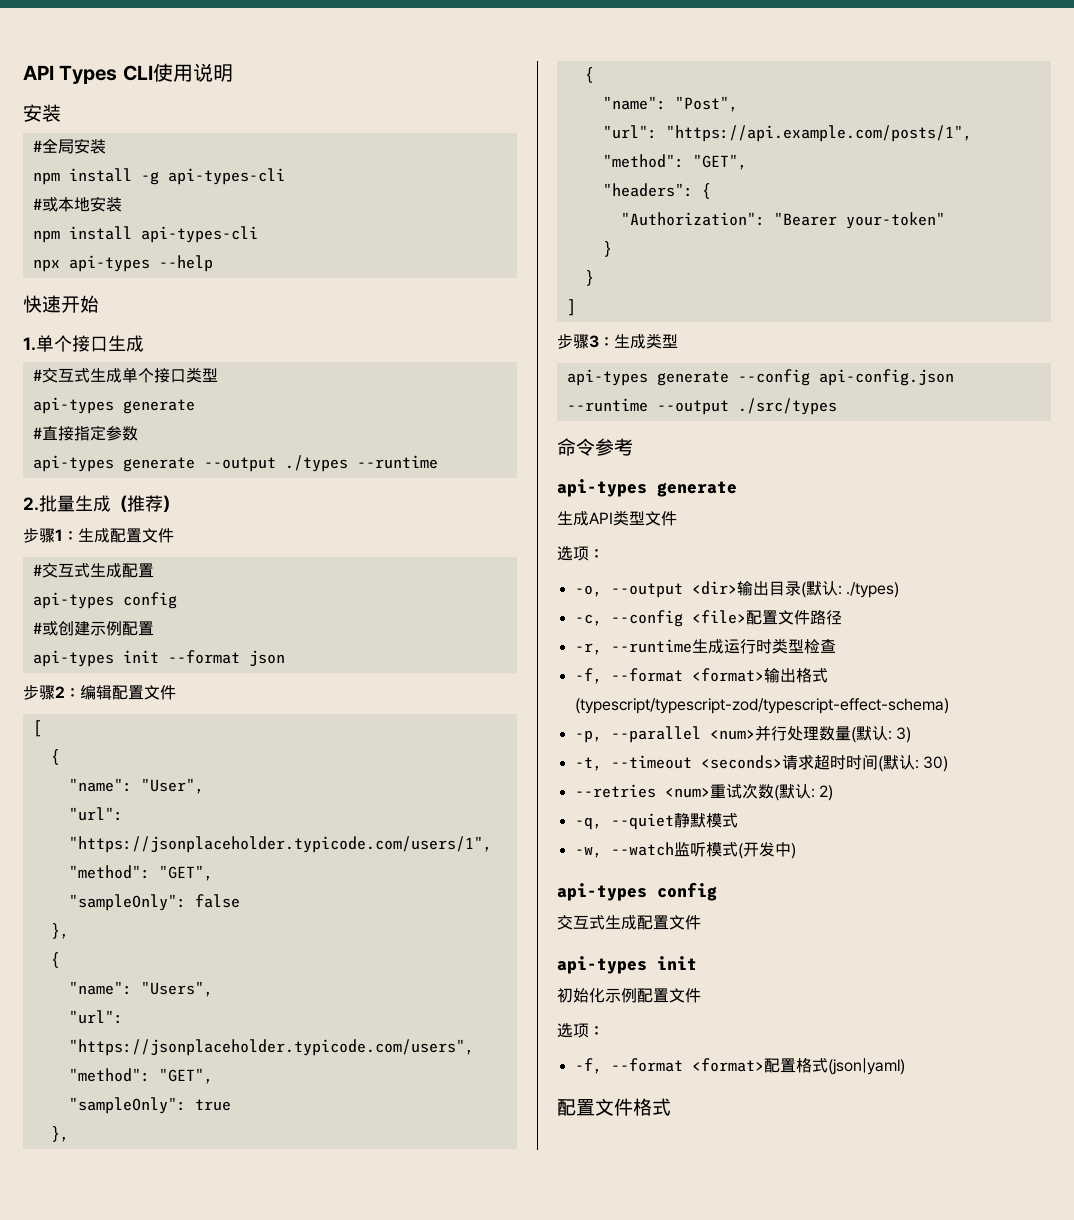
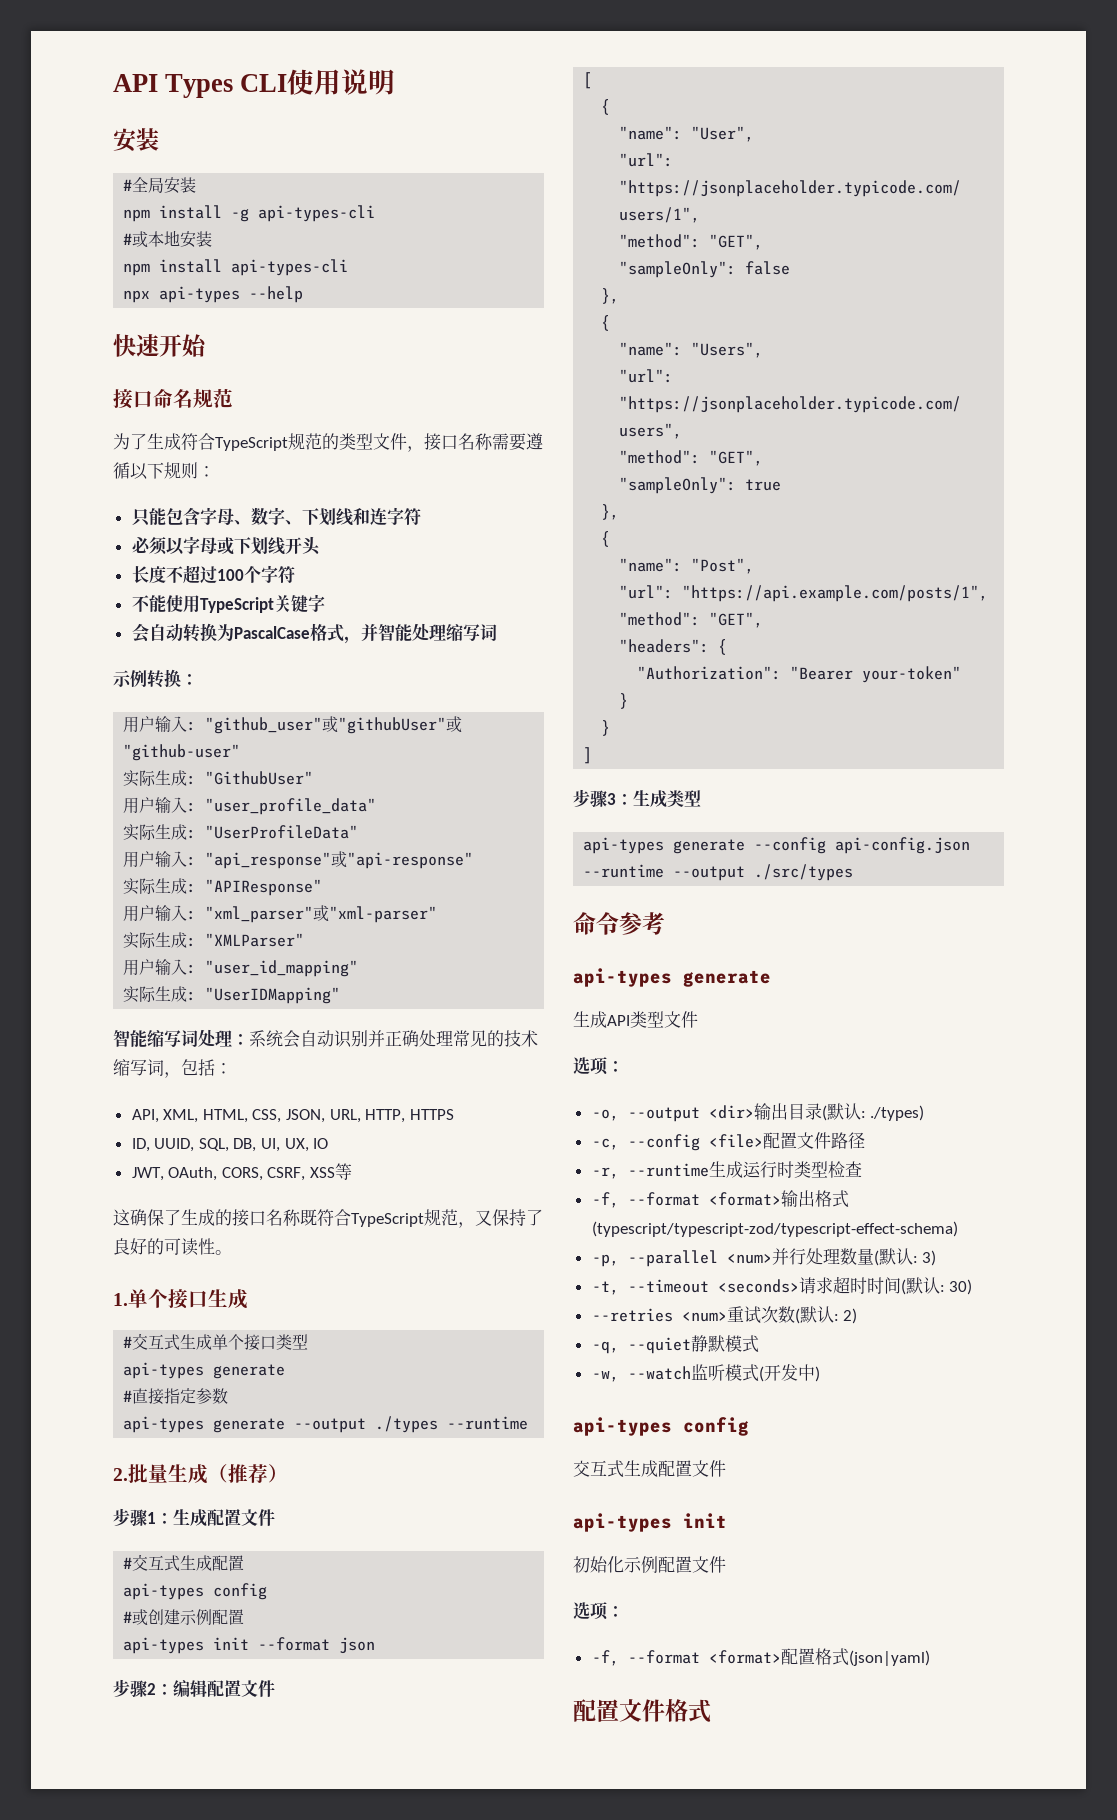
(99, 304) none -> [113,388,233,409] [113,433,543,452] [113,462,215,480] [131,507,421,526] [131,536,321,555] [131,565,295,584] [131,594,325,613] [131,623,497,644] [113,669,198,688] [123,716,463,734] [123,744,241,761] [123,770,314,787] [123,797,377,815] [123,824,359,841] [123,851,474,869] [123,878,323,896] [123,905,438,923] [123,932,305,949] [123,959,359,977] [123,986,341,1004] [113,1029,538,1048] [113,1059,232,1078] [131,1109,454,1123] [131,1138,329,1152] [131,1163,353,1181] [113,1209,543,1228] [113,1238,232,1256] // 接口命名规范 // 为了生成符合TypeScript规范的类型文件，接口名称需要遵循以下规则： // 只能包含字母、数字、下划线和连字符 // 必须以字母或下划线开头 // 长度不超过100个字符 // 不能使用TypeScript关键字 // 会自动转换为PascalCase格式，并智能处理缩写词 // 示例转换： // 用户输入: "github_user"或"githubUser"或"github-user" // 实际生成: "GithubUser" // 用户输入: "user_profile_data" // 实际生成: "UserProfileData" // 用户输入: "api_response"或"api-response" // 实际生成: "APIResponse" // 用户输入: "xml_parser"或"xml-parser" // 实际生成: "XMLParser" // 用户输入: "user_id_mapping" // 实际生成: "UserIDMapping" // 智能缩写词处理：系统会自动识别并正确处理常见的技术缩写词，包括： // API, XML, HTML, CSS, JSON, URL, HTTP, HTTPS // ID, UUID, SQL, DB, UI, UX, IO // JWT, OAuth, CORS, CSRF, XSS等 // 这确保了生成的接口名称既符合TypeScript规范，又保持了良好的可读性。

